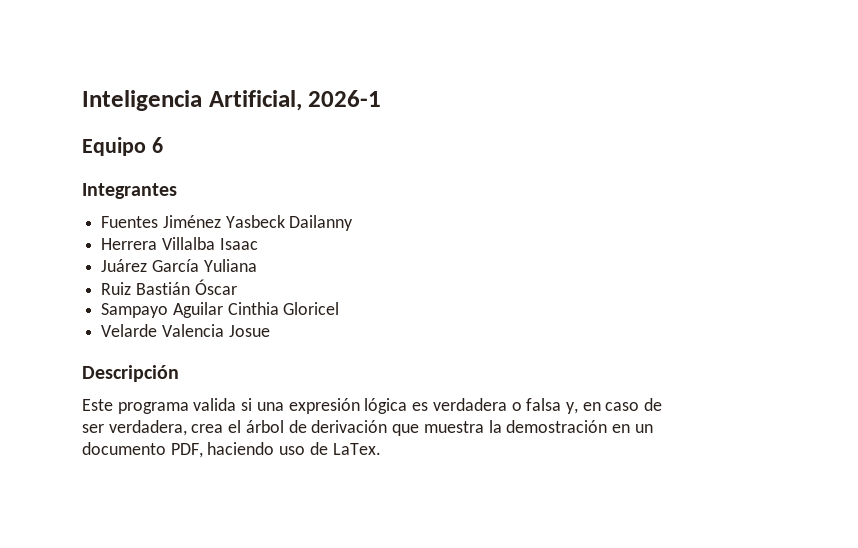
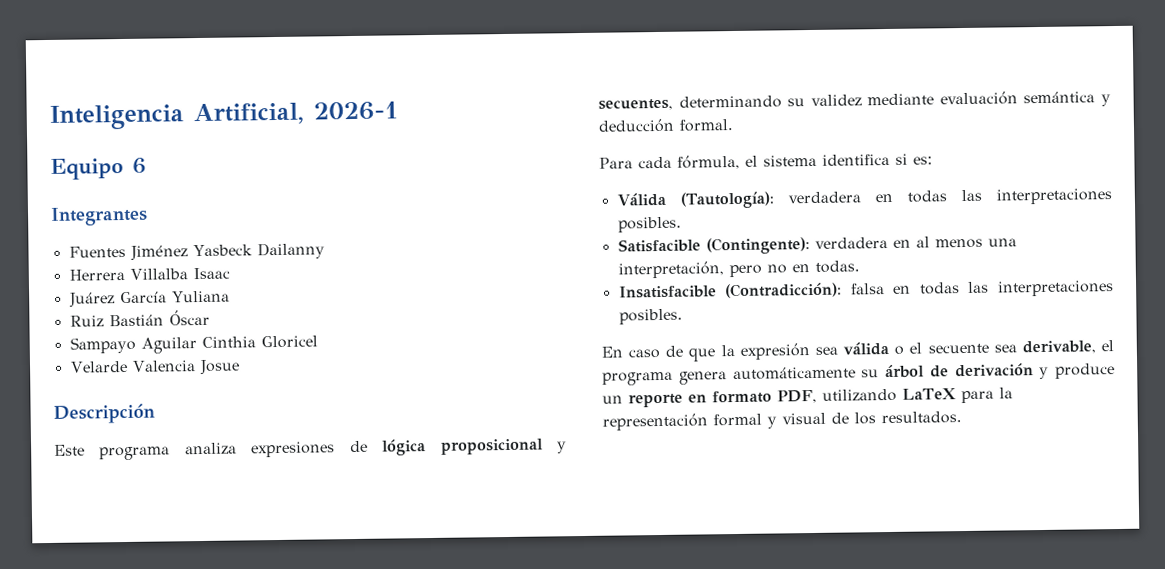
[193,398,663,414] [82,420,653,436] [82,442,381,458] valida si una expresión lógica es verdadera o falsa y, en caso de // ser verdadera, crea el árbol de derivación que muestra la demostración en un // documento PDF, haciendo uso de LaTex. -> [184,438,567,458] [598,91,1111,111] [598,118,734,133] [599,153,933,170] [616,188,1112,209] [617,216,682,233] [617,236,1017,255] [617,260,860,279] [618,280,1114,299] [618,308,683,325] [601,340,1114,362] [602,363,1115,386] [602,387,1013,408] [602,411,962,431] analiza expresiones de lógica proposicional y secuentes, determinando su validez mediante evaluación semántica y deducción formal. // Para cada fórmula, el sistema identifica si es: // Válida (Tautología): verdadera en todas las interpretaciones posibles. // Satisfacible (Contingente): verdadera en al menos una interpretación, pero no en todas. // Insatisfacible (Contradicción): falsa en todas las interpretaciones posibles. // En caso de que la expresión sea válida o el secuente sea derivable, el programa genera automáticamente su árbol de derivación y produce un reporte en formato PDF, utilizando LaTeX para la representación formal y visual de los resultados.

